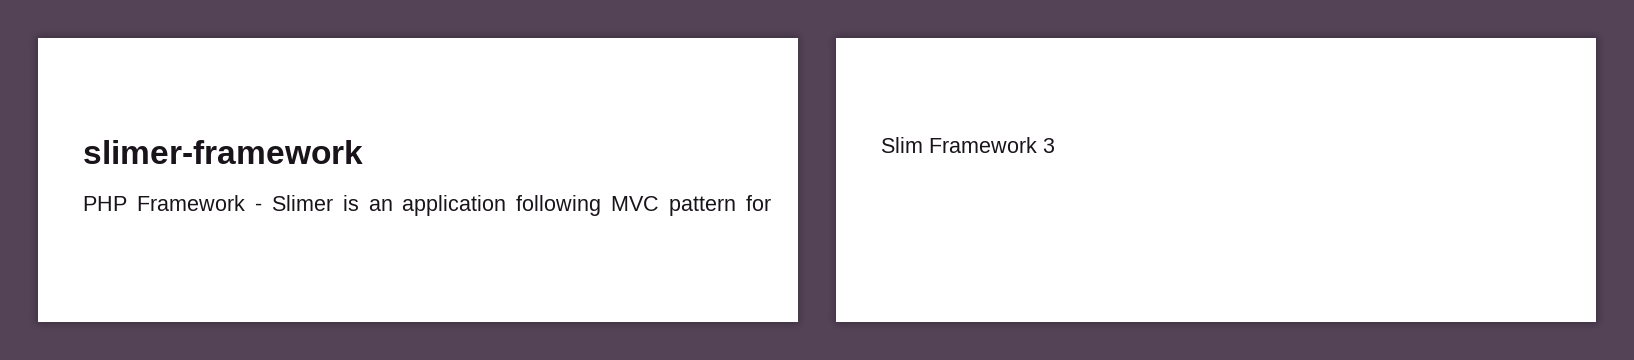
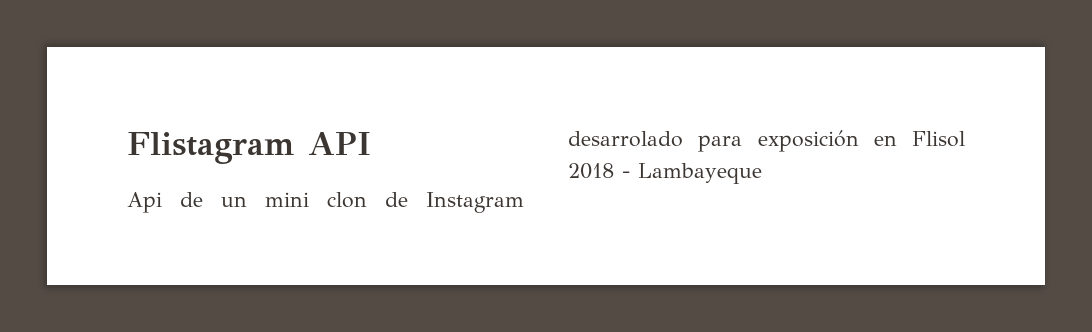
[83,140,363,164] [83,195,771,216] [881,137,1055,153] slimer-framework // PHP Framework - Slimer is an application following MVC pattern for Slim Framework 3 -> [127,132,371,164] [127,192,524,213] [568,130,965,152] [568,163,762,184] Flistagram API // Api de un mini clon de Instagram desarrolado para exposición en Flisol 2018 - Lambayeque

